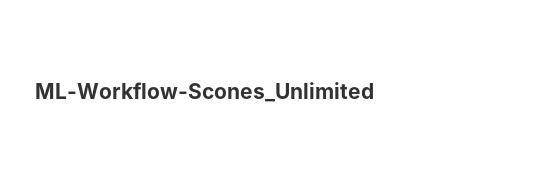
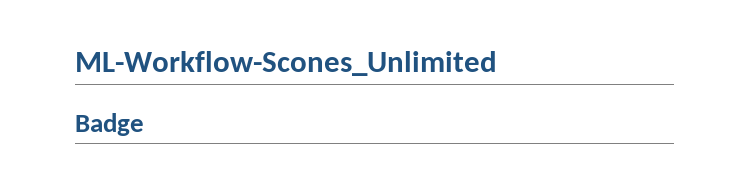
(374, 92) none -> [75,113,144,136] // Badge

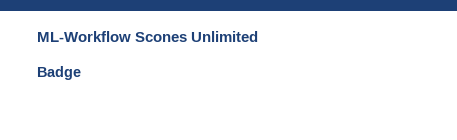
[75,51,497,76] ML-Workflow-Scones_Unlimited -> [37,31,259,42] ML-Workflow Scones Unlimited

